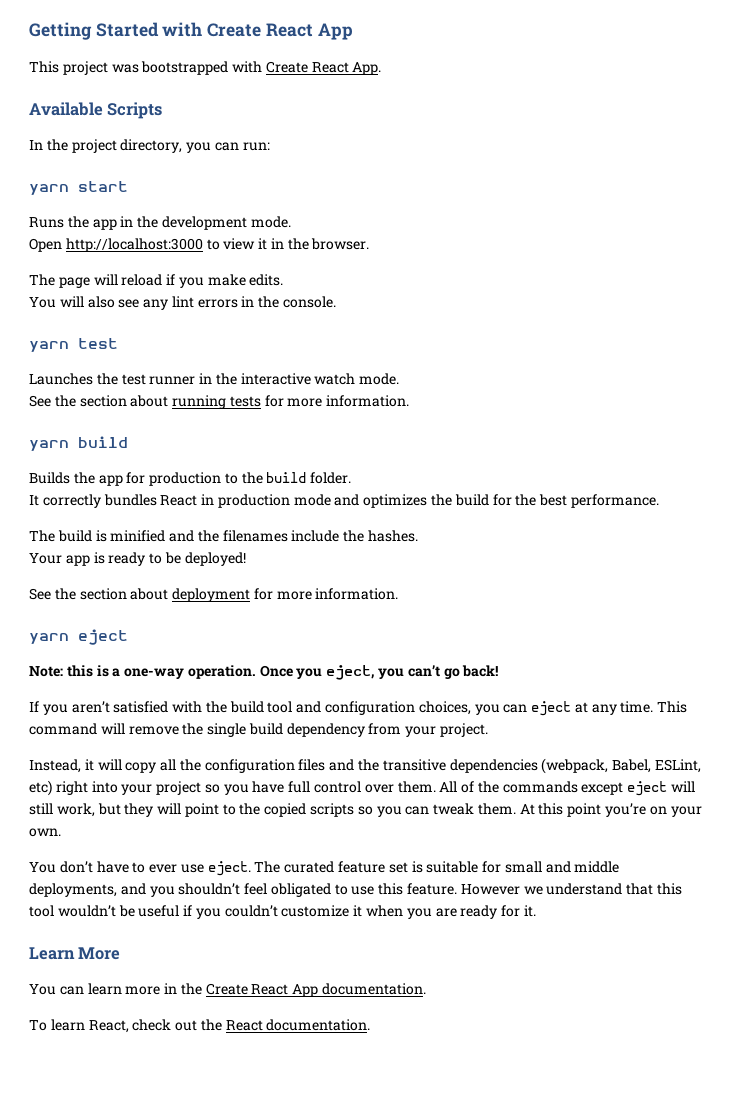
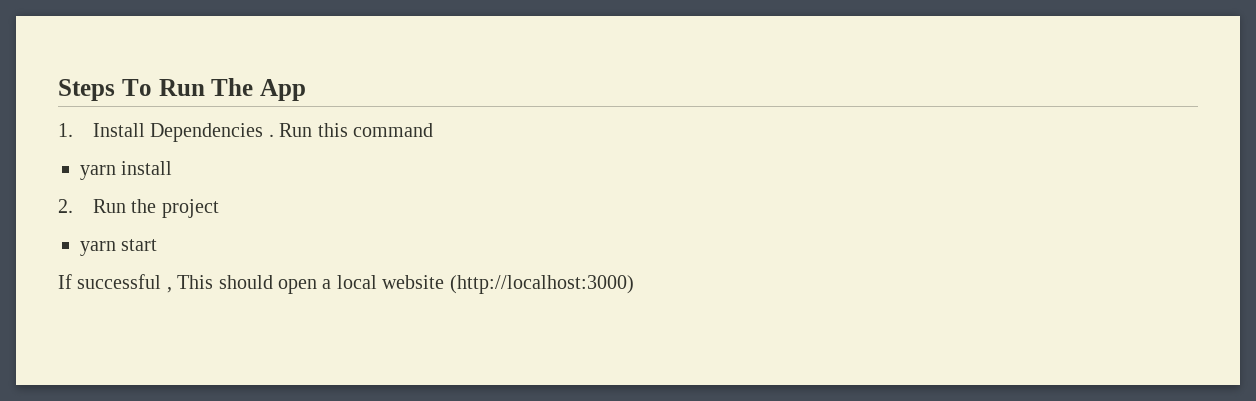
[29,22,353,40] [29,61,382,75] [29,102,163,119] [29,139,270,153] [29,181,128,195] [29,216,291,230] [29,238,370,252] [29,274,284,288] [29,296,337,310] [29,338,118,352] [29,373,400,385] [29,395,410,409] [29,436,128,451] [29,472,352,486] [29,494,659,508] [29,530,419,542] [29,552,246,566] [29,588,399,602] [29,629,128,645] [29,665,499,680] [29,701,688,716] [29,723,489,737] [29,758,701,774] [29,780,696,796] [29,803,702,817] [29,828,61,837] [29,861,620,876] [29,883,682,897] [29,905,536,919] [29,947,121,960] [29,983,427,997] [29,1019,371,1033] Getting Started with Create React App // This project was bootstrapped with Create React App. // Available Scripts // In the project directory, you can run: // yarn start // Runs the app in the development mode. // Open http://localhost:3000 to view it in the browser. // The page will reload if you make edits. // You will also see any lint errors in the console. // yarn test // Launches the test runner in the interactive watch mode. // See the section about running tests for more information. // yarn build // Builds the app for production to the build folder. // It correctly bundles React in production mode and optimizes the build for the best performance. // The build is minified and the filenames include the hashes. // Your app is ready to be deployed! // See the section about deployment for more information. // yarn eject // Note: this is a one-way operation. Once you eject, you can’t go back! // If you aren’t satisfied with the build tool and configuration choices, you can eject at any time. This command will remove the single build dependency from your project. // Instead, it will copy all the configuration files and the transitive dependencies (webpack, Babel, ESLint, etc) right into your project so you have full control over them. All of the commands except eject will still work, but they will point to the copied scripts so you can tweak them. At this point you’re on your own. // You don’t have to ever use eject. The curated feature set is suitable for small and middle deployments, and you shouldn’t feel obligated to use this feature. However we understand that this tool wouldn’t be useful if you couldn’t customize it when you are ready for it. // Learn More // You can learn more in the Create React App documentation. // To learn React, check out the React documentation. -> [58,78,306,101] [58,123,434,142] [80,161,173,180] [58,199,219,218] [80,239,158,256] [58,274,634,294] Steps To Run The App // 1. Install Dependencies . Run this command // yarn install // 2. Run the project // yarn start // If successful , This should open a local website (http://localhost:3000)

